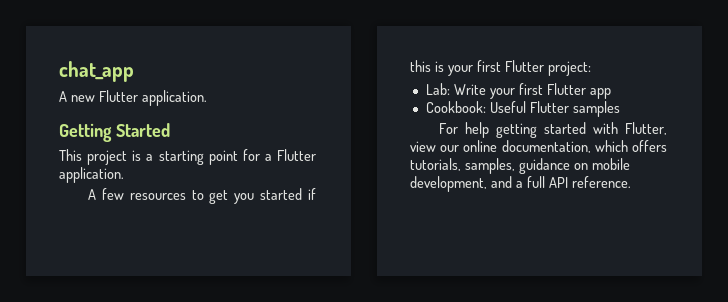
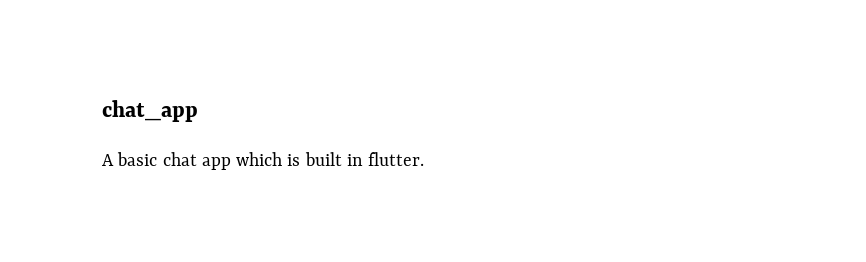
[70,90,207,106] [59,123,170,142] [59,149,316,165] [59,167,124,183] [87,188,316,204] [410,60,591,76] [425,83,611,99] [425,101,620,117] [438,122,667,138] [410,140,667,153] [410,158,630,174] [410,176,631,192] new Flutter application. // Getting Started // This project is a starting point for a Flutter application. // A few resources to get you started if this is your first Flutter project: // Lab: Write your first Flutter app // Cookbook: Useful Flutter samples // For help getting started with Flutter, view our online documentation, which offers tutorials, samples, guidance on mobile development, and a full API reference. -> [117,152,425,170] basic chat app which is built in flutter.

